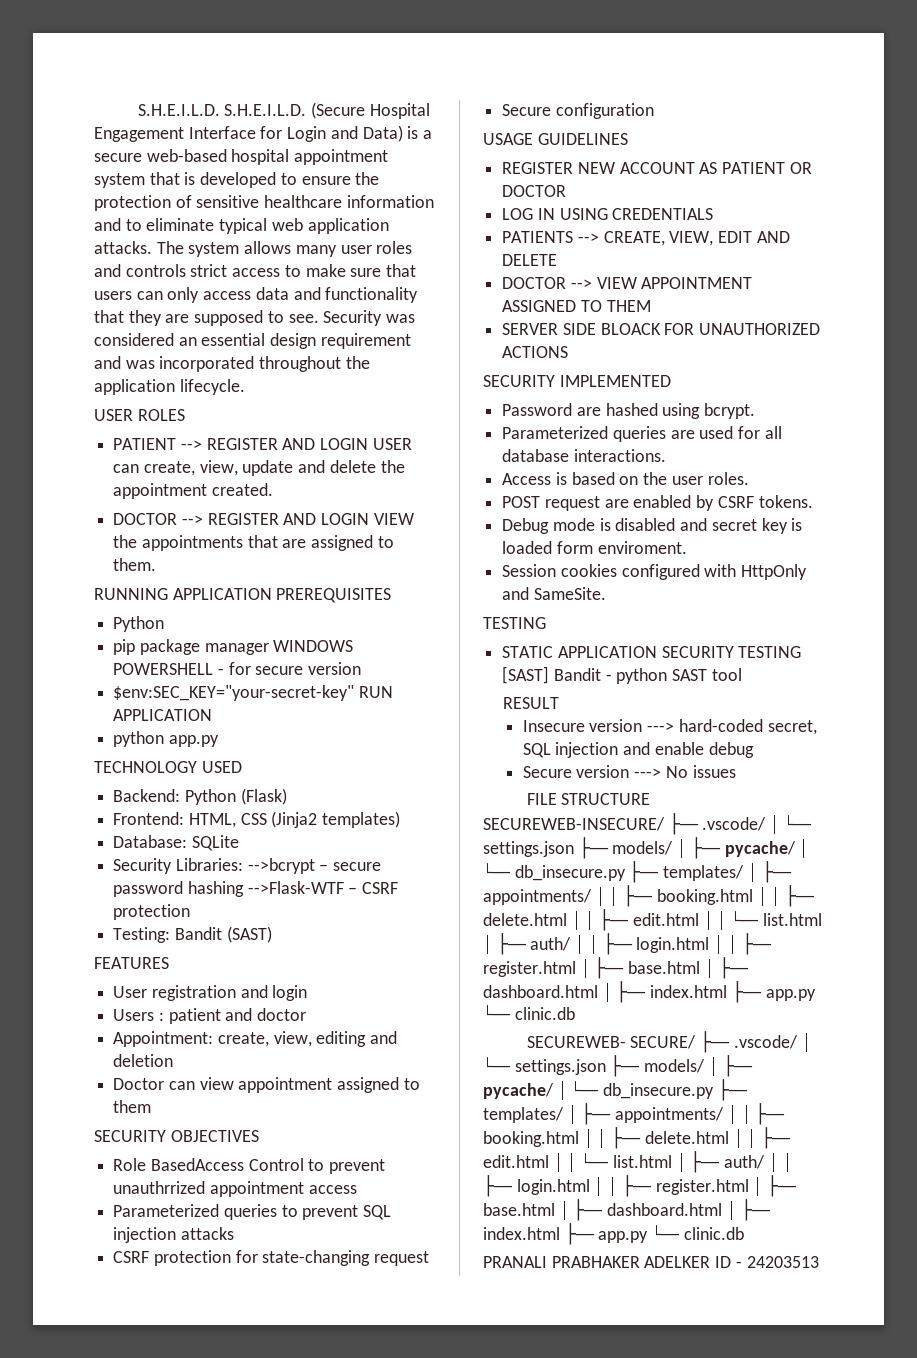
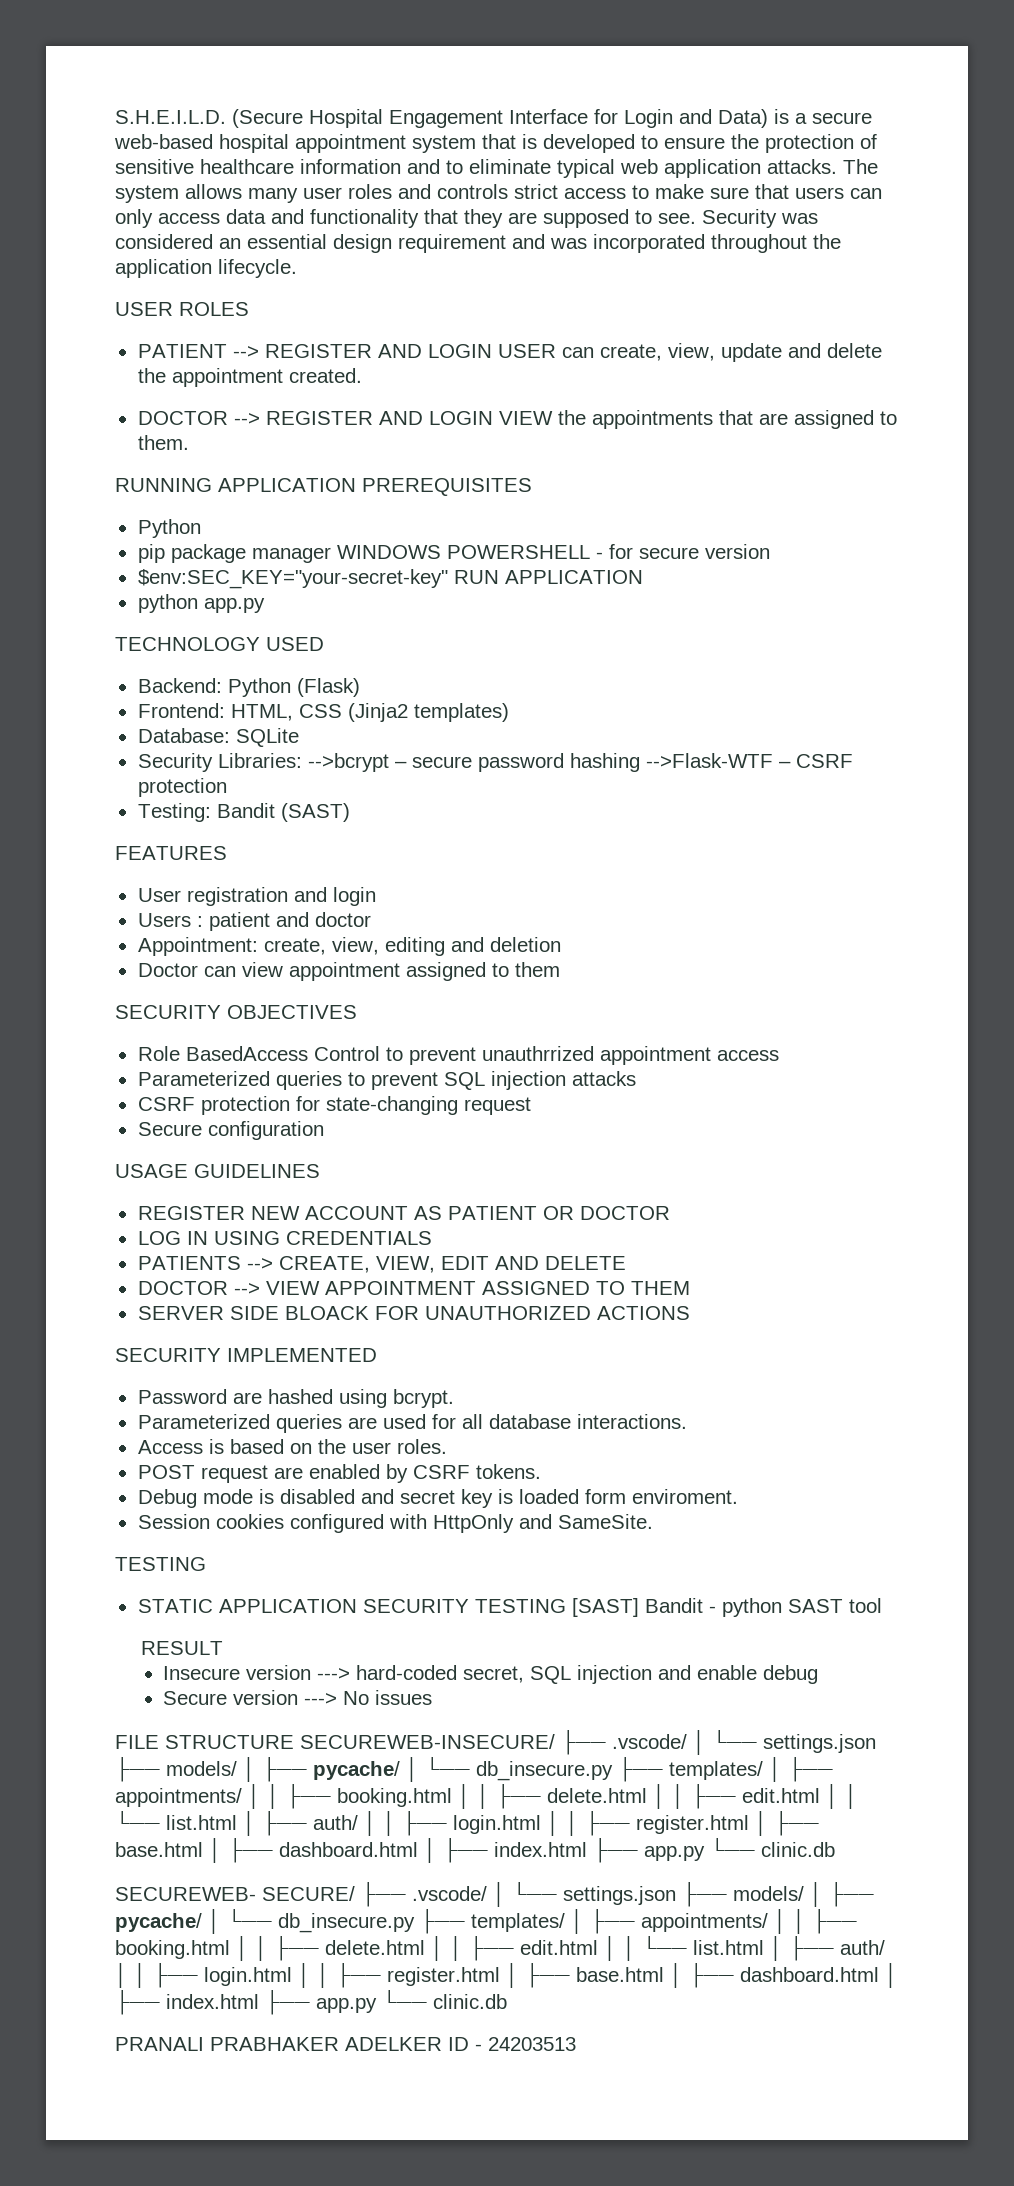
[137,104,307,116] S.H.E.I.L.D. S.H.E.I.L.D. -> [115,110,226,124] S.H.E.I.L.D.

